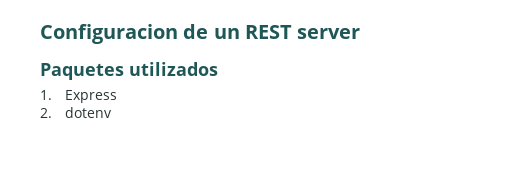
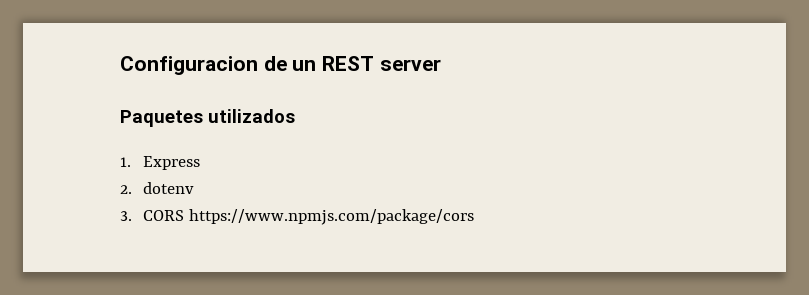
(113, 112) none -> [120,209,475,225] // 3. CORS https://www.npmjs.com/package/cors

